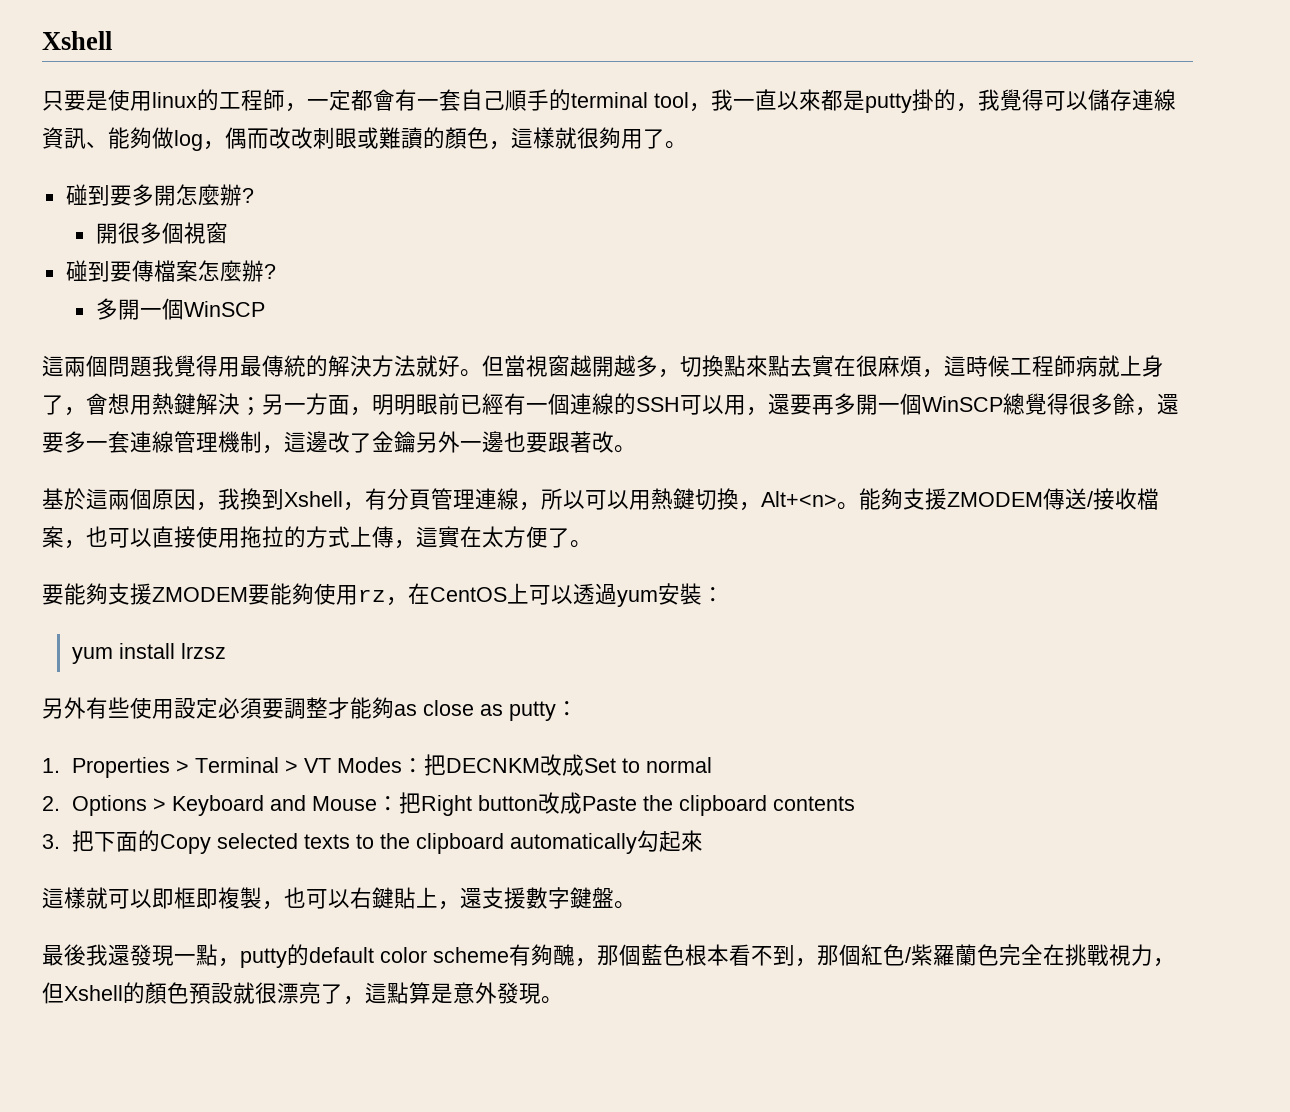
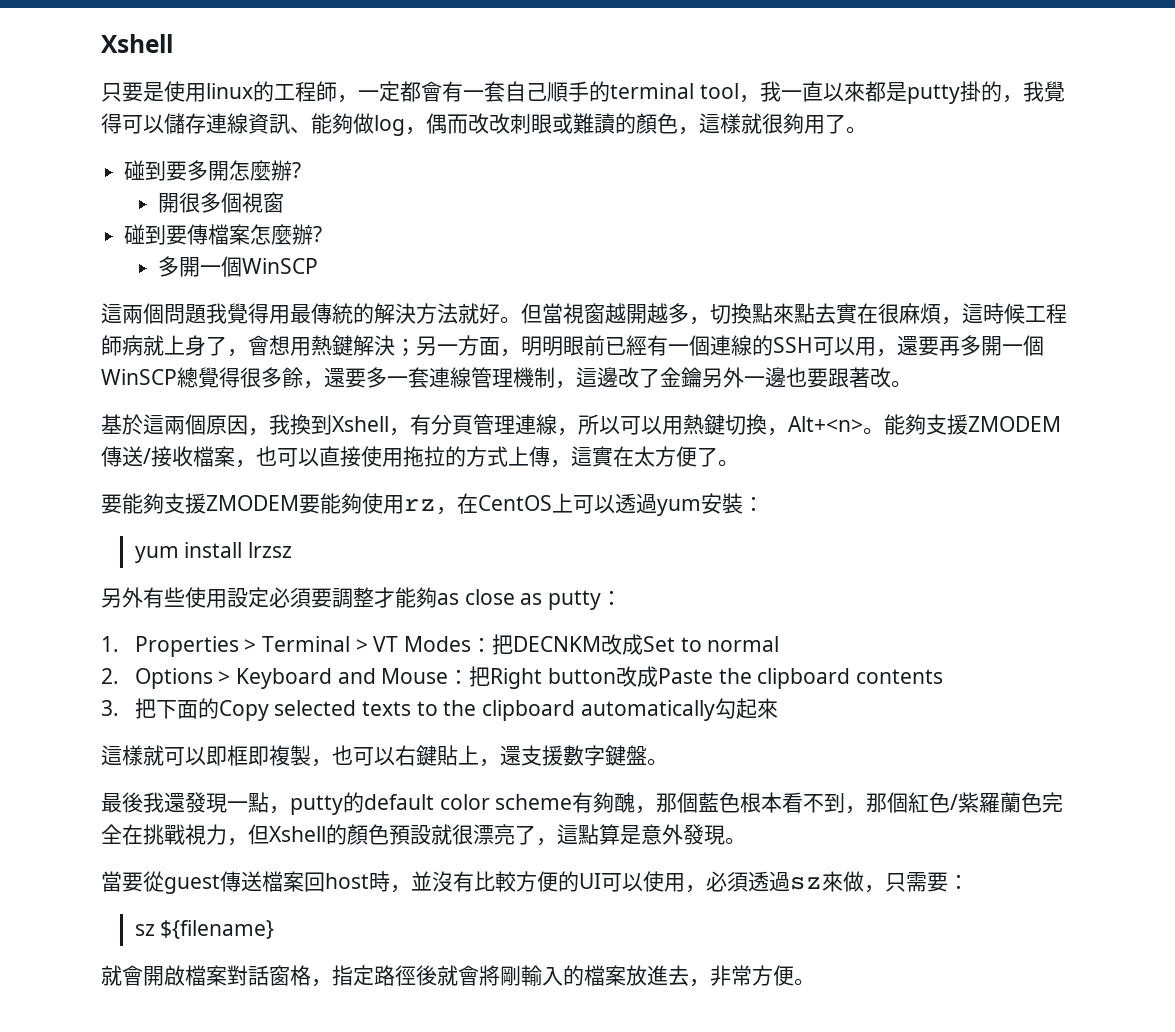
(563, 1000) none -> [101,871,969,894] [134,920,275,939] [101,965,815,987] // 當要從guest傳送檔案回host時，並沒有比較方便的UI可以使用，必須透過sz來做，只需要： // sz ${filename} // 就會開啟檔案對話窗格，指定路徑後就會將剛輸入的檔案放進去，非常方便。

